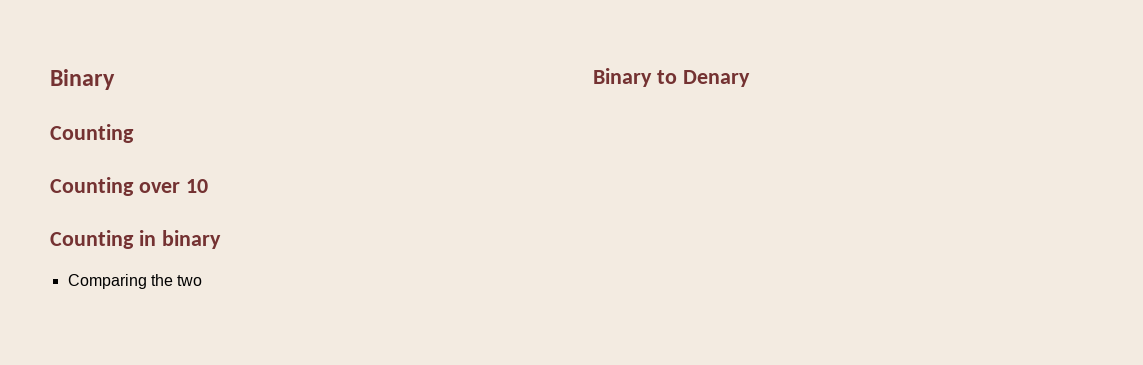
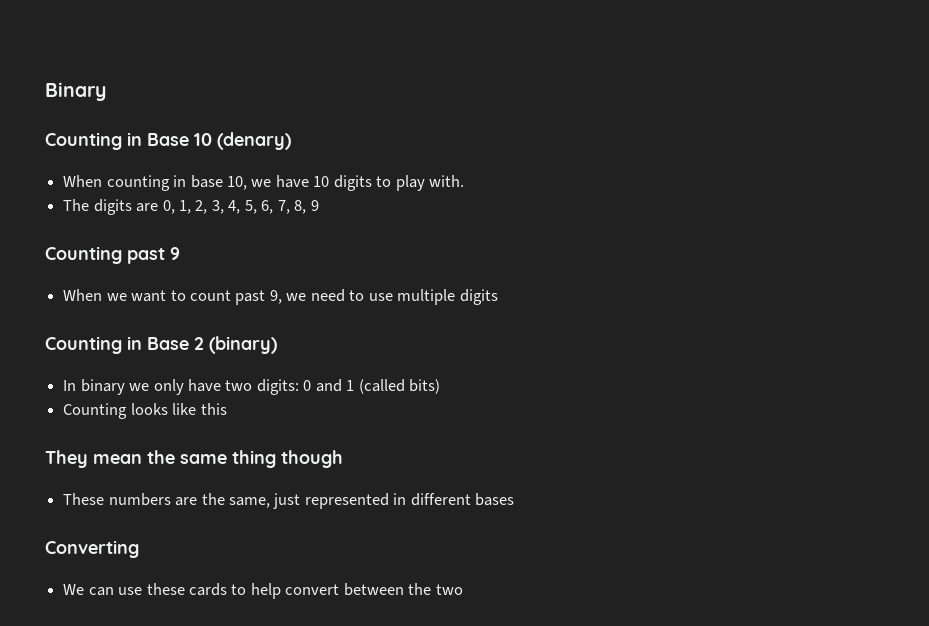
[50,177,208,196] [50,230,221,249] [67,274,147,289] // Counting over 10 // Counting in binary // Comparing -> [127,132,291,150] [63,175,465,191] [63,199,319,215] [45,246,180,264] [63,289,498,305] [45,336,277,354] [63,379,441,395] [63,403,227,419] [45,450,343,468] [63,493,515,509] [45,540,139,558] [63,583,404,599] in Base 10 (denary) // When counting in base 10, we have 10 digits to play with. // The digits are 0, 1, 2, 3, 4, 5, 6, 7, 8, 9 // Counting past 9 // When we want to count past 9, we need to use multiple digits // Counting in Base 2 (binary) // In binary we only have two digits: 0 and 1 (called bits) // Counting looks like this // They mean the same thing though // These numbers are the same, just represented in different bases // Converting // We can use these cards to help convert between
[593,68,750,87] // Binary to Denary -> (463, 589) none

